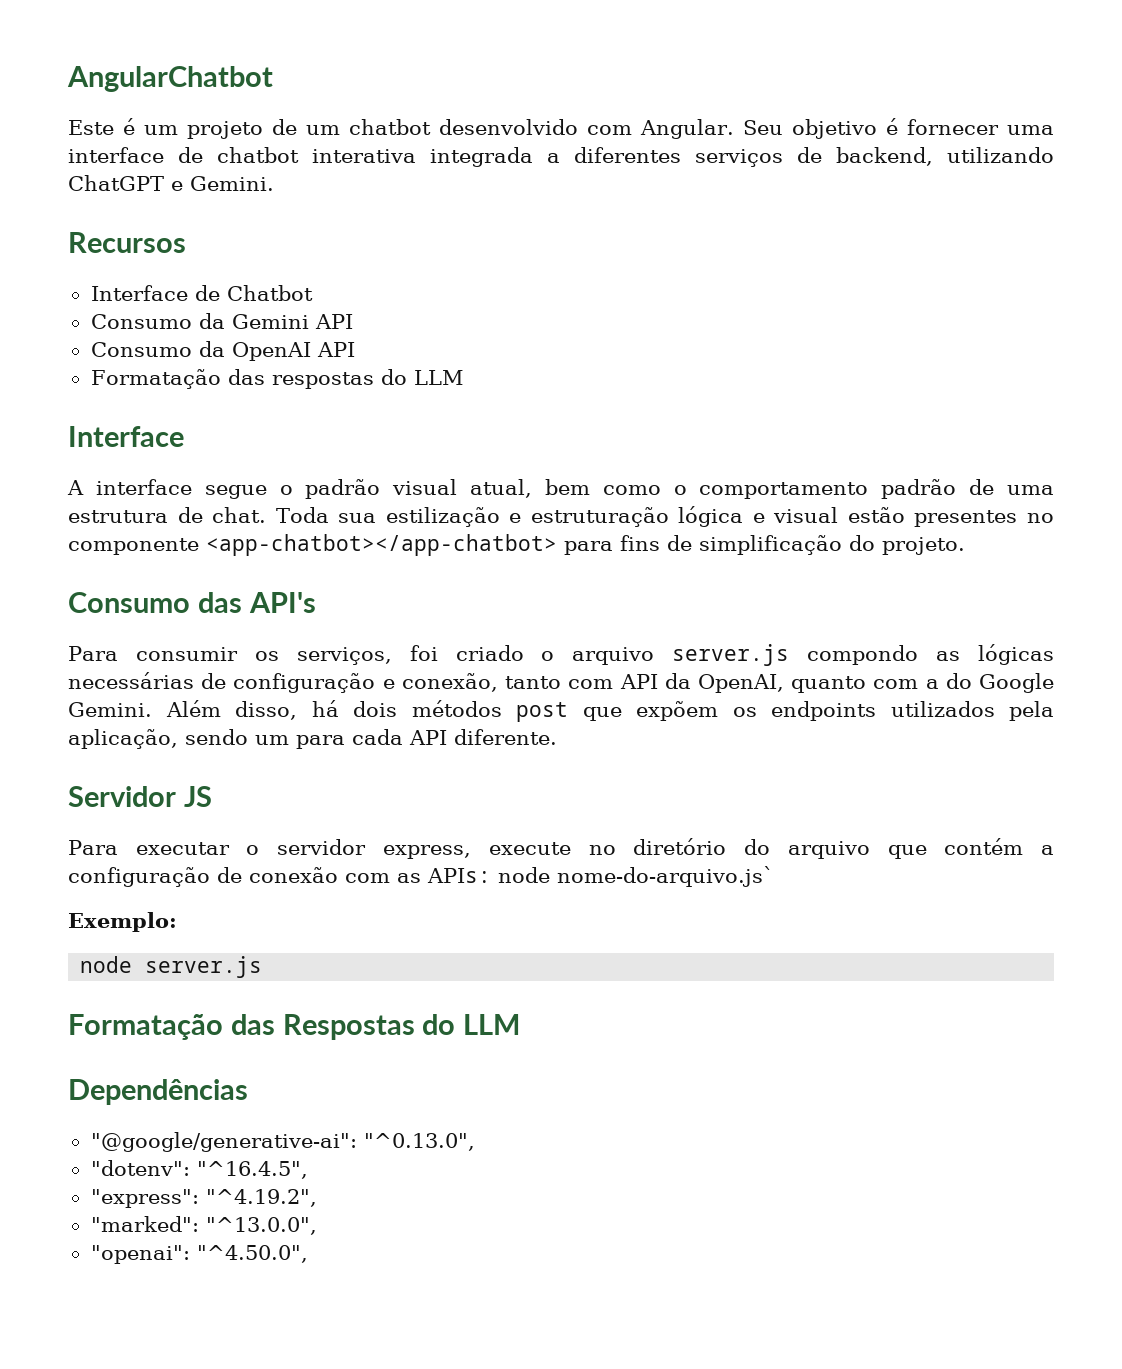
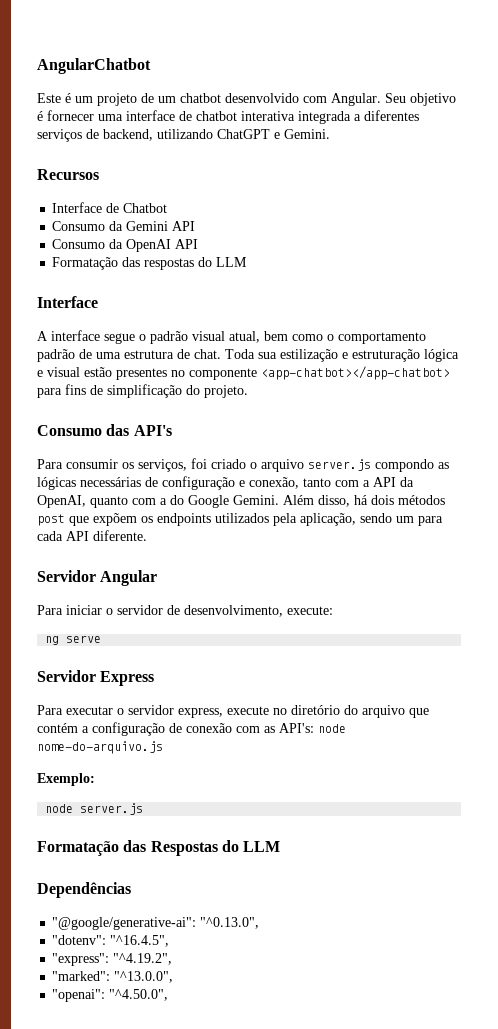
(614, 684) none -> [363,480,370,487] a
[183,786,212,807] JS -> [100,570,158,586] [37,605,333,617] [45,635,102,645] [37,670,155,686] Angular // Para iniciar o servidor de desenvolvimento, execute: // ng serve // Servidor Express
[427,866,774,887] APIs: node nome-do-arquivo.js` -> [279,723,346,733] [37,741,163,754] API's: node nome-do-arquivo.js

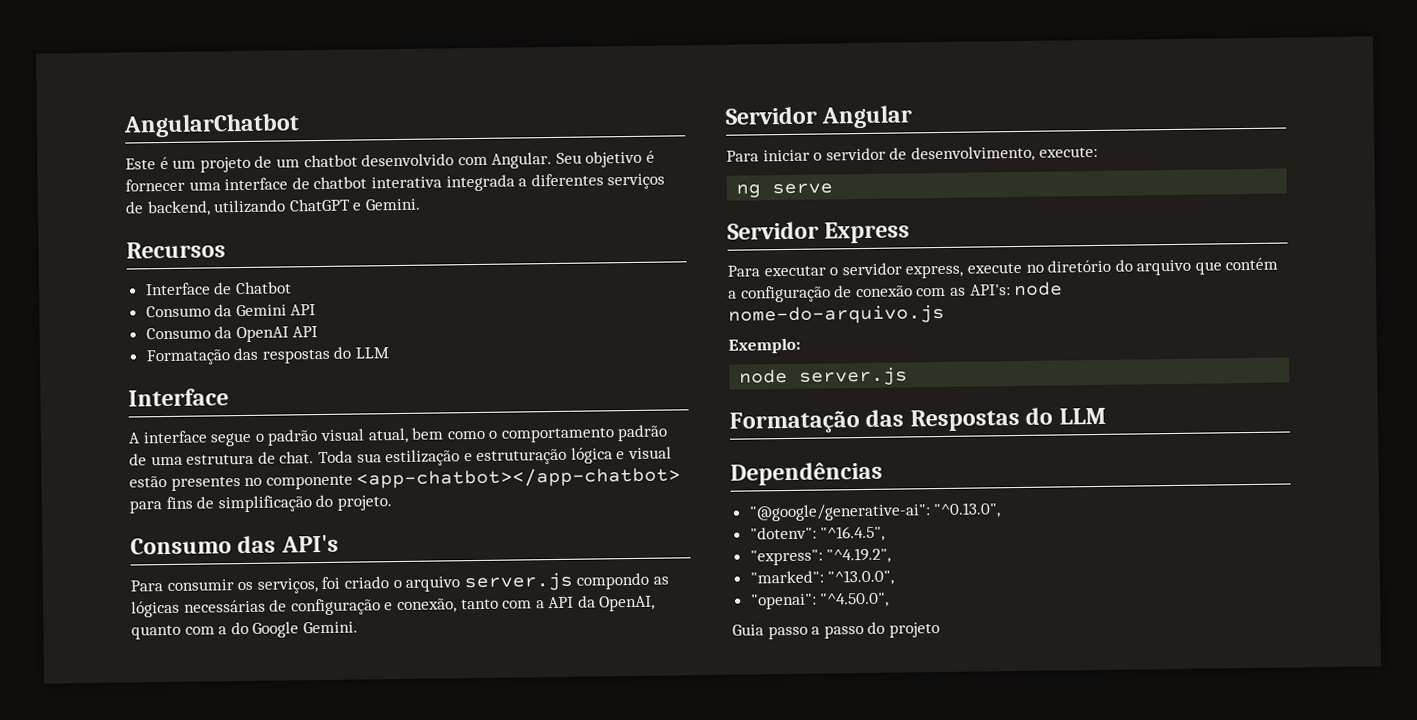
[283,495,445,507] [37,513,443,526] [37,530,147,541] Além disso, há dois métodos post que expõem os endpoints utilizados pela aplicação, sendo um para cada API diferente. -> (358, 627) none
(169, 995) none -> [732,621,940,640] // Guia passo a passo do projeto

